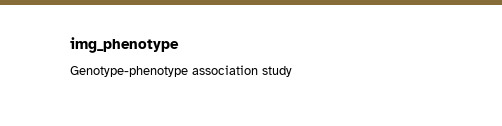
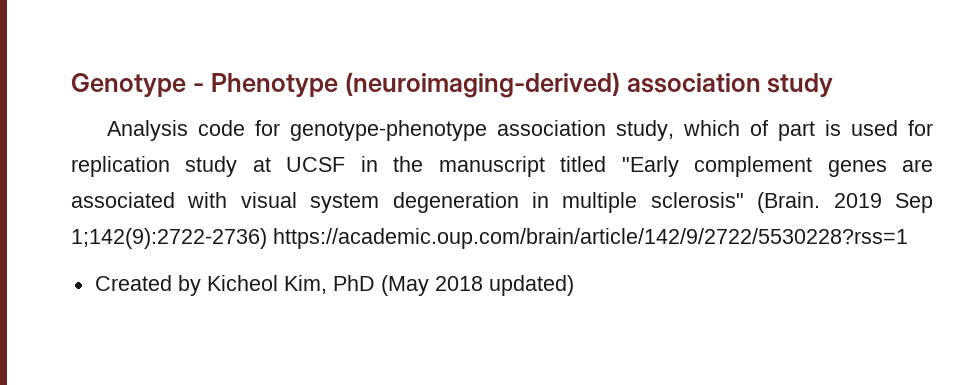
[70,37,179,53] [70,65,292,77] img_phenotype // Genotype-phenotype association study -> [71,72,834,98] [106,120,934,141] [71,156,934,177] [71,192,933,213] [71,228,908,249] [94,275,574,296] Genotype - Phenotype (neuroimaging-derived) association study // Analysis code for genotype-phenotype association study, which of part is used for replication study at UCSF in the manuscript titled "Early complement genes are associated with visual system degeneration in multiple sclerosis" (Brain. 2019 Sep 1;142(9):2722-2736) https://academic.oup.com/brain/article/142/9/2722/5530228?rss=1 // Created by Kicheol Kim, PhD (May 2018 updated)

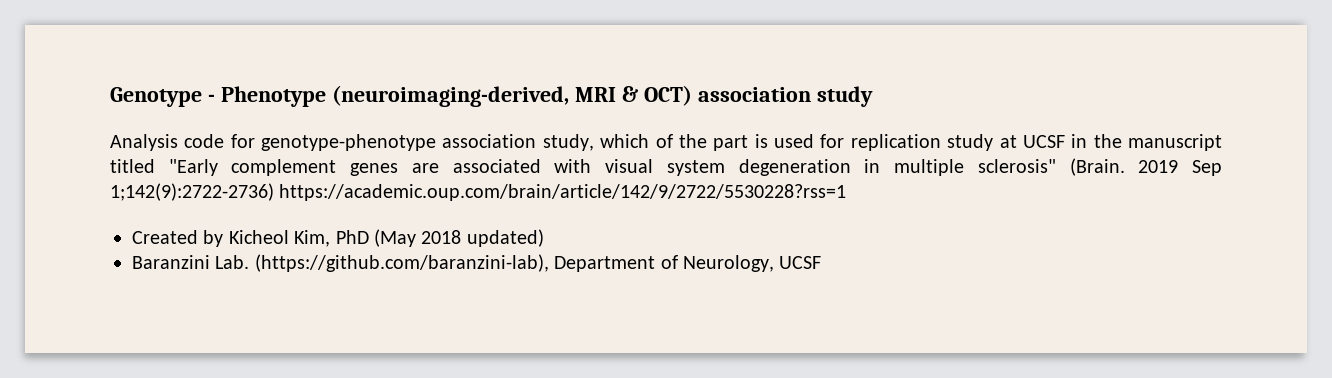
[344,72,620,98] (neuroimaging-derived) -> [331,85,692,107] (neuroimaging-derived, MRI & OCT)
(768, 128) none -> [678,134,707,148] the
(574, 285) none -> [132,254,822,272] // Baranzini Lab. (https://github.com/baranzini-lab), Department of Neurology, UCSF

